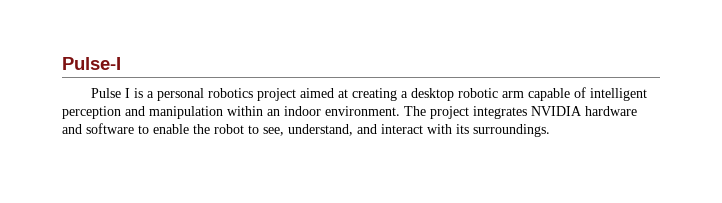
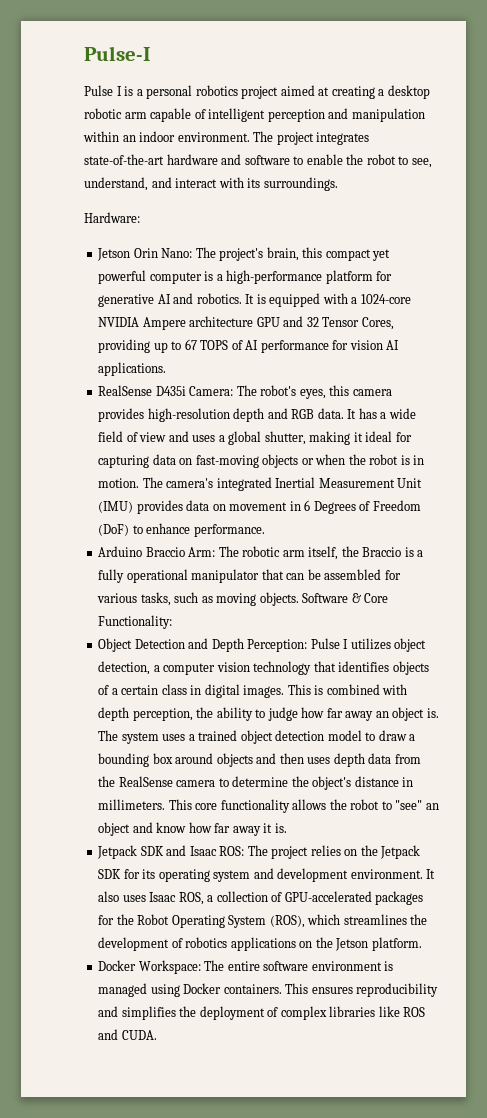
[531,106,582,116] NVIDIA -> [84,154,164,165] state-of-the-art
(550, 130) none -> [84,212,140,223] [97,247,391,261] [98,270,393,284] [98,293,411,307] [98,316,394,330] [98,339,400,353] [98,362,167,376] [98,385,392,399] [98,408,416,422] [98,431,412,445] [98,454,425,468] [98,477,423,491] [98,500,421,514] [98,523,265,537] [98,546,424,560] [98,569,401,583] [97,592,389,606] [98,615,173,629] [98,638,427,652] [98,661,429,675] [98,684,408,698] [98,707,439,721] [98,730,416,744] [98,753,421,767] [98,776,414,790] [98,799,439,813] [98,822,287,836] [97,845,421,859] [98,868,436,882] [98,891,424,905] [98,914,428,928] [98,937,422,951] [98,960,394,974] [98,983,439,997] [98,1006,426,1020] [98,1029,157,1040] // Hardware: // Jetson Orin Nano: The project's brain, this compact yet powerful computer is a high-performance platform for generative AI and robotics. It is equipped with a 1024-core NVIDIA Ampere architecture GPU and 32 Tensor Cores, providing up to 67 TOPS of AI performance for vision AI applications. // RealSense D435i Camera: The robot's eyes, this camera provides high-resolution depth and RGB data. It has a wide field of view and uses a global shutter, making it ideal for capturing data on fast-moving objects or when the robot is in motion. The camera's integrated Inertial Measurement Unit (IMU) provides data on movement in 6 Degrees of Freedom (DoF) to enhance performance. // Arduino Braccio Arm: The robotic arm itself, the Braccio is a fully operational manipulator that can be assembled for various tasks, such as moving objects. Software & Core Functionality: // Object Detection and Depth Perception: Pulse I utilizes object detection, a computer vision technology that identifies objects of a certain class in digital images. This is combined with depth perception, the ability to judge how far away an object is. The system uses a trained object detection model to draw a bounding box around objects and then uses depth data from the RealSense camera to determine the object's distance in millimeters. This core functionality allows the robot to "see" an object and know how far away it is. // Jetpack SDK and Isaac ROS: The project relies on the Jetpack SDK for its operating system and development environment. It also uses Isaac ROS, a collection of GPU-accelerated packages for the Robot Operating System (ROS), which streamlines the development of robotics applications on the Jetson platform. // Docker Workspace: The entire software environment is managed using Docker containers. This ensures reproducibility and simplifies the deployment of complex libraries like ROS and CUDA.

